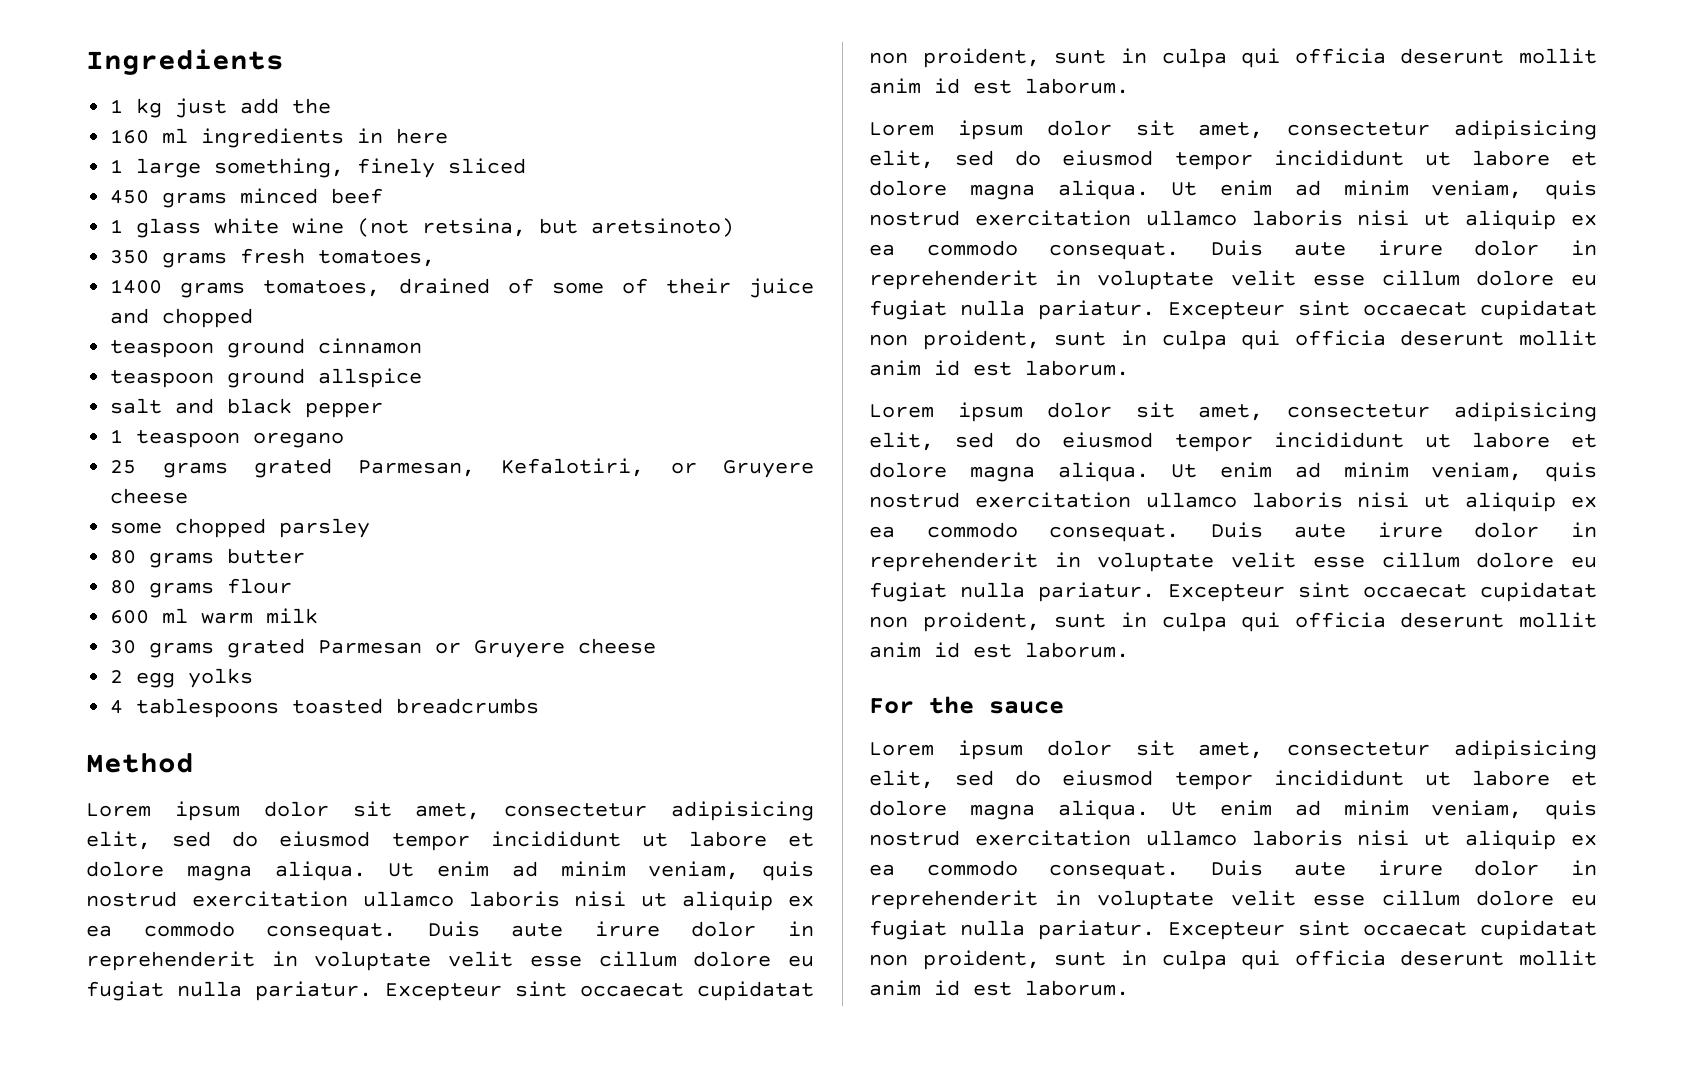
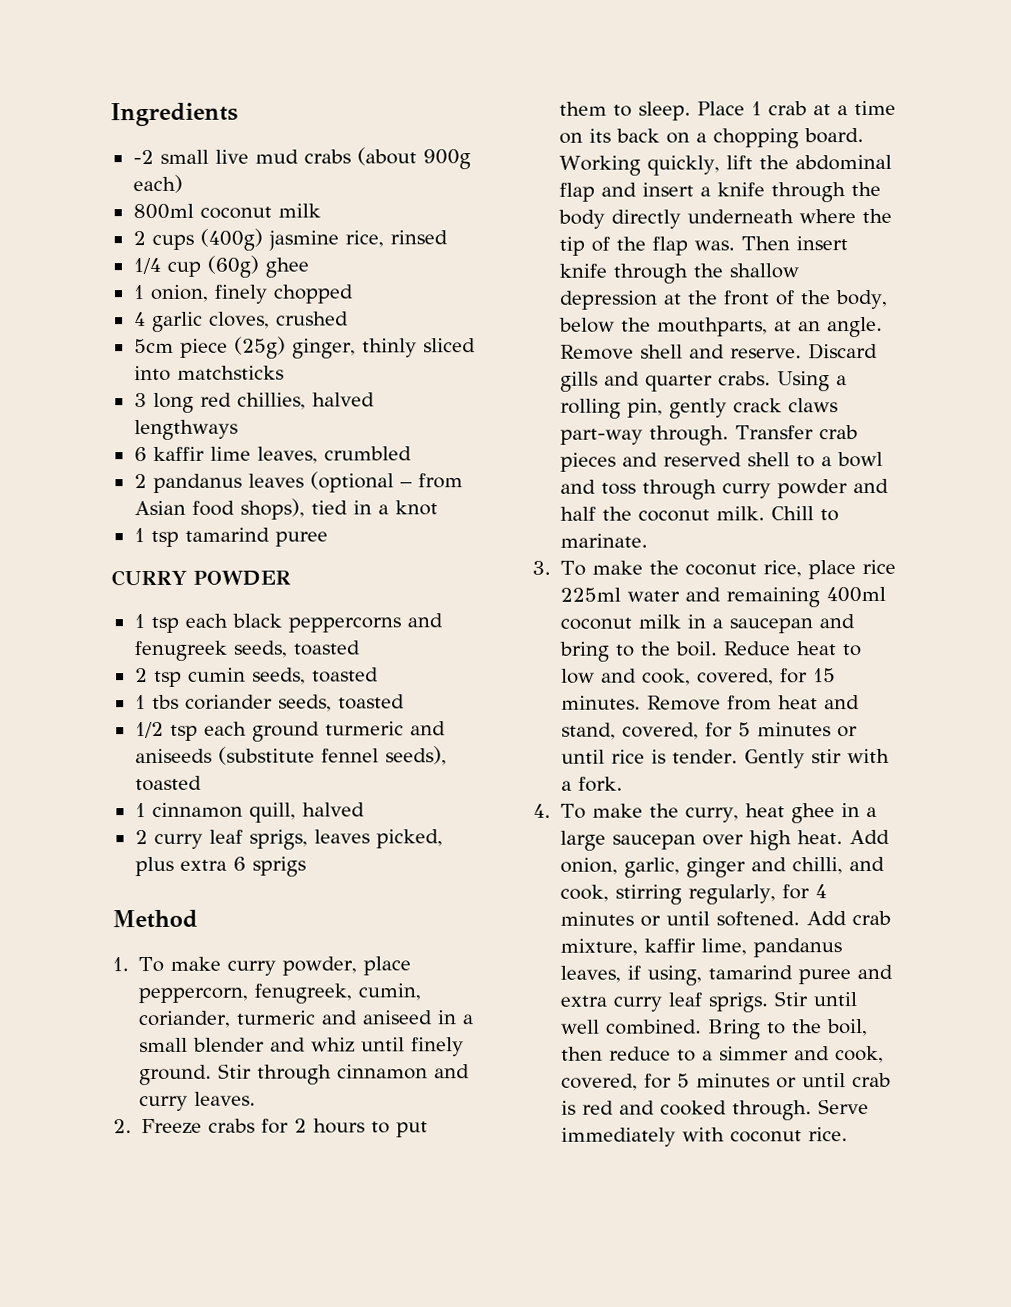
[110,98,332,118] [110,128,449,148] [110,158,527,178] [110,188,384,208] [110,218,735,238] [110,248,436,268] [110,278,815,298] [110,308,254,328] [110,338,423,358] [110,368,423,388] [110,398,384,418] [110,429,345,448] [110,458,814,478] [110,488,189,504] [110,518,371,538] [110,548,306,568] [110,578,293,598] [110,608,319,624] [110,638,657,658] [110,668,254,688] [110,698,540,718] [86,753,194,773] [86,801,814,821] [86,831,814,851] [86,861,814,881] [86,891,814,911] [86,921,814,941] [86,951,814,971] [86,981,814,1001] [869,48,1597,68] [869,78,1129,94] [869,120,1597,140] [869,150,1597,170] [869,180,1597,200] [869,210,1597,230] [869,240,1597,260] [869,270,1597,290] [869,300,1597,320] [869,330,1597,350] [869,360,1129,376] [869,402,1597,422] [869,432,1597,452] [869,462,1597,482] [869,492,1597,512] [869,522,1597,542] [869,552,1597,572] [869,582,1597,602] [869,612,1597,632] [869,642,1129,658] [869,696,1064,714] [869,740,1597,760] [869,770,1597,790] [869,800,1597,820] [869,830,1597,850] [869,860,1597,880] [869,890,1597,910] [869,920,1597,940] [869,950,1597,970] [869,980,1129,996] 1 kg just add the // 160 ml ingredients in here // 1 large something, finely sliced // 450 grams minced beef // 1 glass white wine (not retsina, but aretsinoto) // 350 grams fresh tomatoes, // 1400 grams tomatoes, drained of some of their juice and chopped // teaspoon ground cinnamon // teaspoon ground allspice // salt and black pepper // 1 teaspoon oregano // 25 grams grated Parmesan, Kefalotiri, or Gruyere cheese // some chopped parsley // 80 grams butter // 80 grams flour // 600 ml warm milk // 30 grams grated Parmesan or Gruyere cheese // 2 egg yolks // 4 tablespoons toasted breadcrumbs // Method // Lorem ipsum dolor sit amet, consectetur adipisicing elit, sed do eiusmod tempor incididunt ut labore et dolore magna aliqua. Ut enim ad minim veniam, quis nostrud exercitation ullamco laboris nisi ut aliquip ex ea commodo consequat. Duis aute irure dolor in reprehenderit in voluptate velit esse cillum dolore eu fugiat nulla pariatur. Excepteur sint occaecat cupidatat non proident, sunt in culpa qui officia deserunt mollit anim id est laborum. // Lorem ipsum dolor sit amet, consectetur adipisicing elit, sed do eiusmod tempor incididunt ut labore et dolore magna aliqua. Ut enim ad minim veniam, quis nostrud exercitation ullamco laboris nisi ut aliquip ex ea commodo consequat. Duis aute irure dolor in reprehenderit in voluptate velit esse cillum dolore eu fugiat nulla pariatur. Excepteur sint occaecat cupidatat non proident, sunt in culpa qui officia deserunt mollit anim id est laborum. // Lorem ipsum dolor sit amet, consectetur adipisicing elit, sed do eiusmod tempor incididunt ut labore et dolore magna aliqua. Ut enim ad minim veniam, quis nostrud exercitation ullamco laboris nisi ut aliquip ex ea commodo consequat. Duis aute irure dolor in reprehenderit in voluptate velit esse cillum dolore eu fugiat nulla pariatur. Excepteur sint occaecat cupidatat non proident, sunt in culpa qui officia deserunt mollit anim id est laborum. // For the sauce // Lorem ipsum dolor sit amet, consectetur adipisicing elit, sed do eiusmod tempor incididunt ut labore et dolore magna aliqua. Ut enim ad minim veniam, quis nostrud exercitation ullamco laboris nisi ut aliquip ex ea commodo consequat. Duis aute irure dolor in reprehenderit in voluptate velit esse cillum dolore eu fugiat nulla pariatur. Excepteur sint occaecat cupidatat non proident, sunt in culpa qui officia deserunt mollit anim id est laborum. -> [132,147,471,170] [132,174,183,194] [132,203,321,220] [132,228,448,251] [132,255,309,278] [132,284,354,304] [133,311,349,332] [133,336,476,359] [133,365,284,382] [133,392,375,413] [133,419,238,441] [133,446,412,464] [133,471,463,493] [133,498,438,520] [133,527,328,547] [111,569,291,587] [133,613,443,633] [133,640,361,662] [134,667,379,687] [134,694,405,712] [134,721,446,742] [134,746,447,766] [134,775,202,792] [134,802,365,823] [134,829,443,850] [134,856,306,877] [112,909,198,929] [112,956,412,976] [138,983,422,1004] [138,1010,475,1029] [139,1037,465,1057] [139,1063,471,1086] [139,1091,257,1112] [113,1118,429,1138] [559,100,897,121] [559,127,865,149] [559,154,893,176] [559,181,882,203] [558,208,893,229] [559,236,849,256] [559,263,800,284] [559,289,889,310] [559,316,884,338] [560,342,879,360] [560,371,848,392] [560,398,839,419] [560,425,859,446] [560,451,884,472] [560,478,890,500] [560,506,840,522] [560,533,649,548] [532,559,897,580] [560,586,887,608] [560,614,856,634] [559,641,863,662] [561,668,837,686] [561,695,861,711] [561,722,859,740] [561,748,891,769] [561,776,624,792] [533,803,878,824] [560,829,891,851] [560,856,886,878] [560,884,828,905] [560,910,892,927] [560,938,843,958] [560,964,894,986] [560,991,858,1013] [561,1018,869,1040] [561,1045,885,1064] [561,1072,892,1091] [561,1098,870,1121] [561,1127,849,1147] -2 small live mud crabs (about 900g each) // 800ml coconut milk // 2 cups (400g) jasmine rice, rinsed // 1/4 cup (60g) ghee // 1 onion, finely chopped // 4 garlic cloves, crushed // 5cm piece (25g) ginger, thinly sliced into matchsticks // 3 long red chillies, halved lengthways // 6 kaffir lime leaves, crumbled // 2 pandanus leaves (optional – from Asian food shops), tied in a knot // 1 tsp tamarind puree // CURRY POWDER // 1 tsp each black peppercorns and fenugreek seeds, toasted // 2 tsp cumin seeds, toasted // 1 tbs coriander seeds, toasted // 1/2 tsp each ground turmeric and aniseeds (substitute fennel seeds), toasted // 1 cinnamon quill, halved // 2 curry leaf sprigs, leaves picked, plus extra 6 sprigs // Method // 1. To make curry powder, place peppercorn, fenugreek, cumin, coriander, turmeric and aniseed in a small blender and whiz until finely ground. Stir through cinnamon and curry leaves. // 2. Freeze crabs for 2 hours to put them to sleep. Place 1 crab at a time on its back on a chopping board. Working quickly, lift the abdominal flap and insert a knife through the body directly underneath where the tip of the flap was. Then insert knife through the shallow depression at the front of the body, below the mouthparts, at an angle. Remove shell and reserve. Discard gills and quarter crabs. Using a rolling pin, gently crack claws part-way through. Transfer crab pieces and reserved shell to a bowl and toss through curry powder and half the coconut milk. Chill to marinate. // 3. To make the coconut rice, place rice 225ml water and remaining 400ml coconut milk in a saucepan and bring to the boil. Reduce heat to low and cook, covered, for 15 minutes. Remove from heat and stand, covered, for 5 minutes or until rice is tender. Gently stir with a fork. // 4. To make the curry, heat ghee in a large saucepan over high heat. Add onion, garlic, ginger and chilli, and cook, stirring regularly, for 4 minutes or until softened. Add crab mixture, kaffir lime, pandanus leaves, if using, tamarind puree and extra curry leaf sprigs. Stir until well combined. Bring to the boil, then reduce to a simmer and cook, covered, for 5 minutes or until crab is red and cooked through. Serve immediately with coconut rice.

